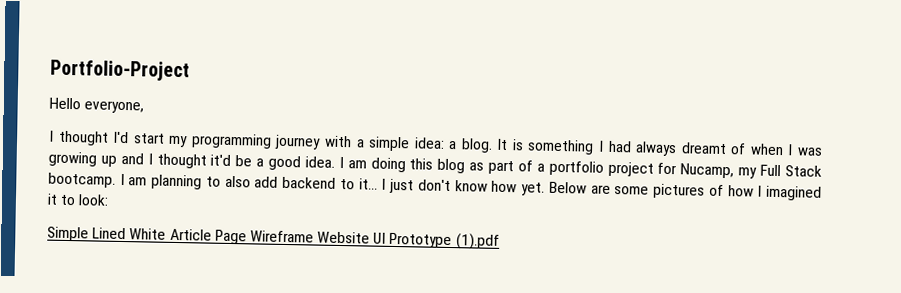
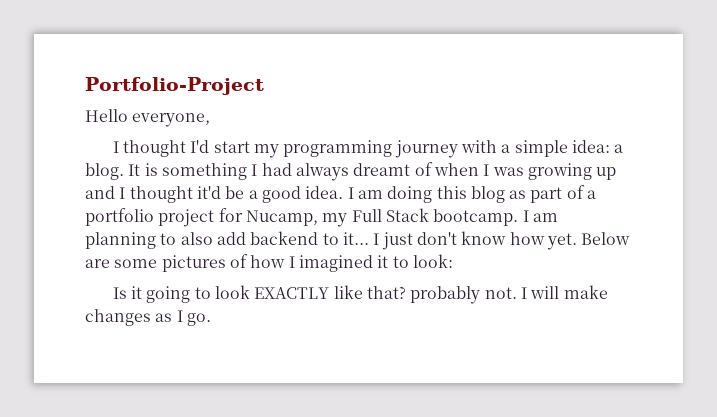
[47,226,500,250] Simple Lined White Article Page Wireframe Website UI Prototype (1).pdf -> [112,285,608,304] [85,309,211,326] Is it going to look EXACTLY like that? probably not. I will make changes as I go.

